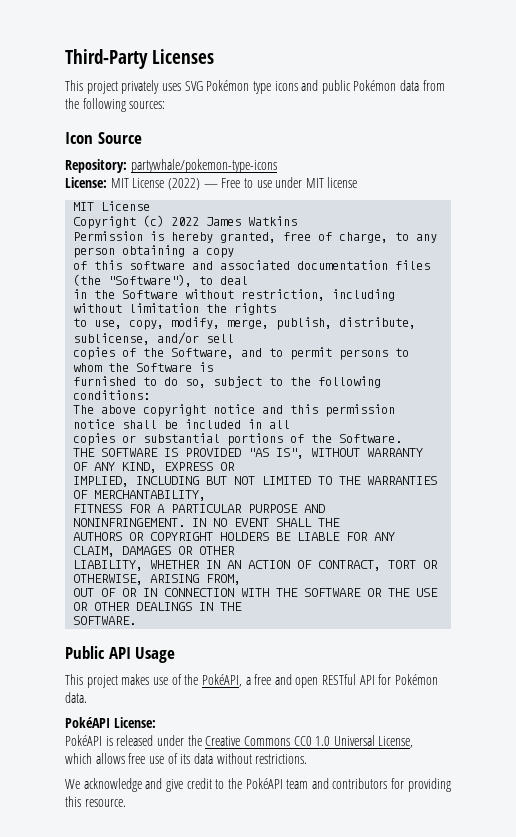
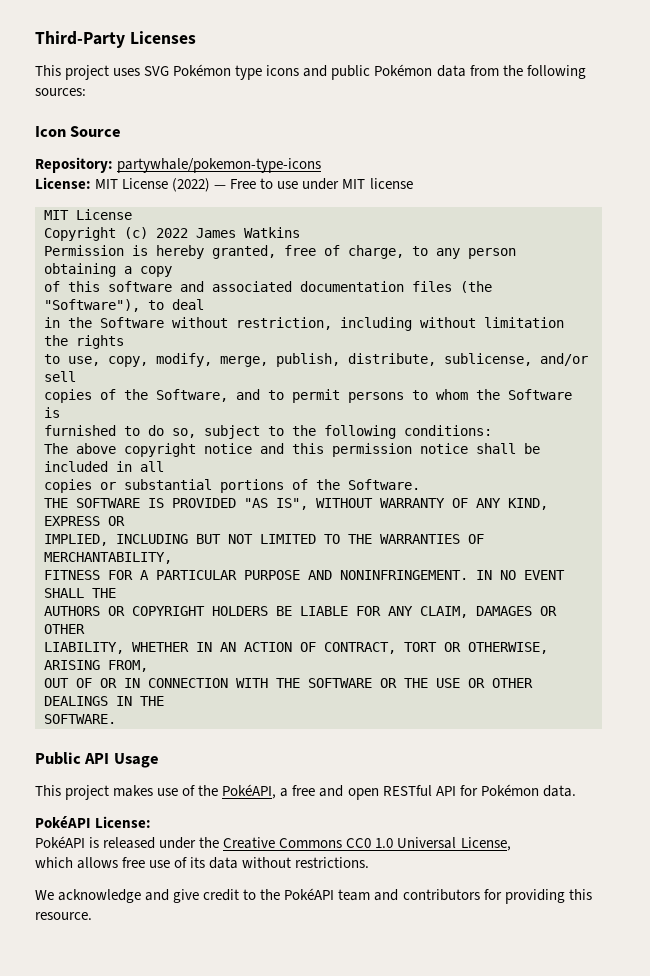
[121,80,160,94] privately -> (110, 72) none

